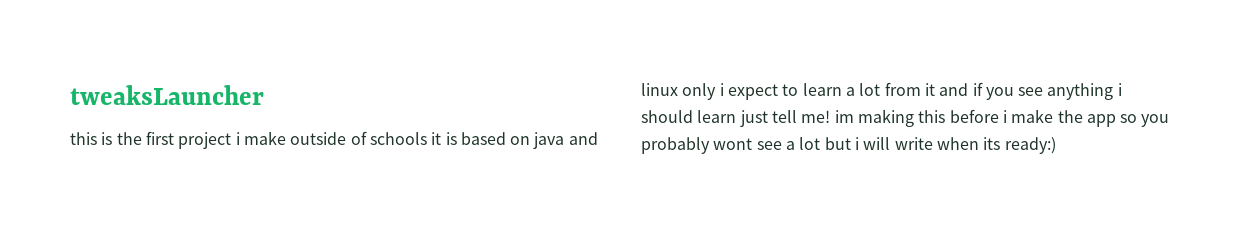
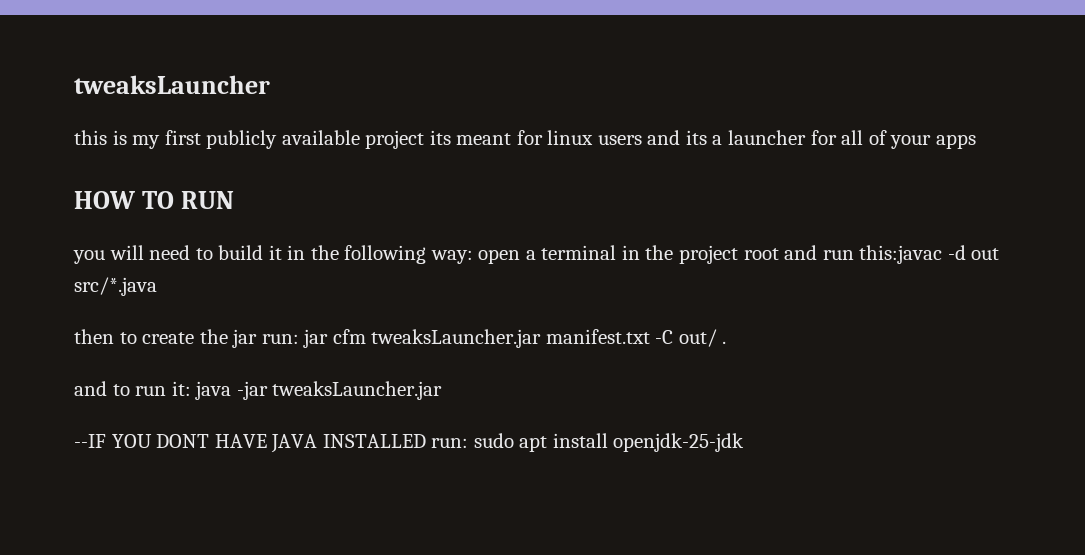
[116,131,598,149] [641,82,1122,100] [641,109,1170,127] [641,137,1056,154] the first project i make outside of schools it is based on java and linux only i expect to learn a lot from it and if you see anything i should learn just tell me! im making this before i make the app so you probably wont see a lot but i will write when its ready:) -> [132,130,976,149] [74,191,235,209] [73,245,1000,264] [74,277,157,296] [74,329,727,348] [74,381,443,400] [74,433,745,453] my first publicly available project its meant for linux users and its a launcher for all of your apps // HOW TO RUN // you will need to build it in the following way: open a terminal in the project root and run this:javac -d out src/*.java // then to create the jar run: jar cfm tweaksLauncher.jar manifest.txt -C out/ . // and to run it: java -jar tweaksLauncher.jar // --IF YOU DONT HAVE JAVA INSTALLED run: sudo apt install openjdk-25-jdk

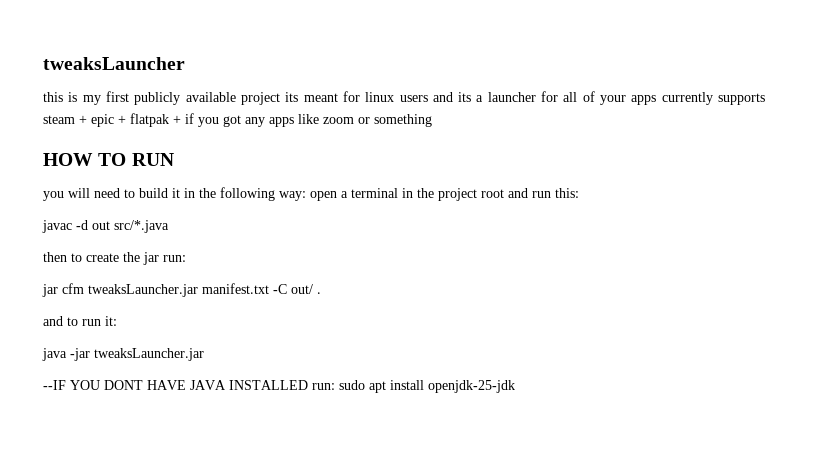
(976, 141) none -> [661,92,766,105] [43,113,432,127] currently supports steam + epic + flatpak + if you got any apps like zoom or something
[859,245,943,264] this:javac -> [555,188,579,198] [42,220,72,233] this: // javac
(299, 339) none -> (186, 258) //
(191, 388) none -> (117, 321) //

